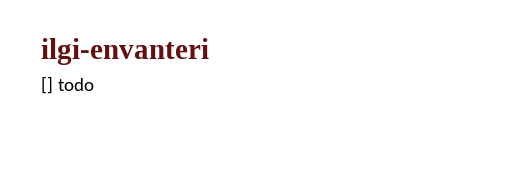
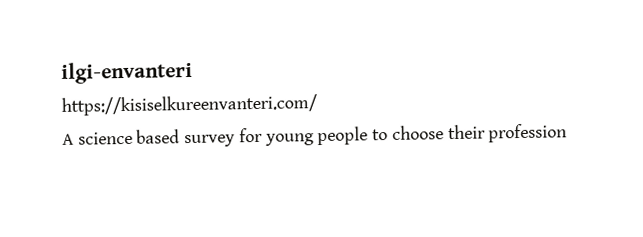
[41,76,94,94] [] todo -> [61,94,318,116] [62,123,568,148] https://kisiselkureenvanteri.com/ // A science based survey for young people to choose their profession

